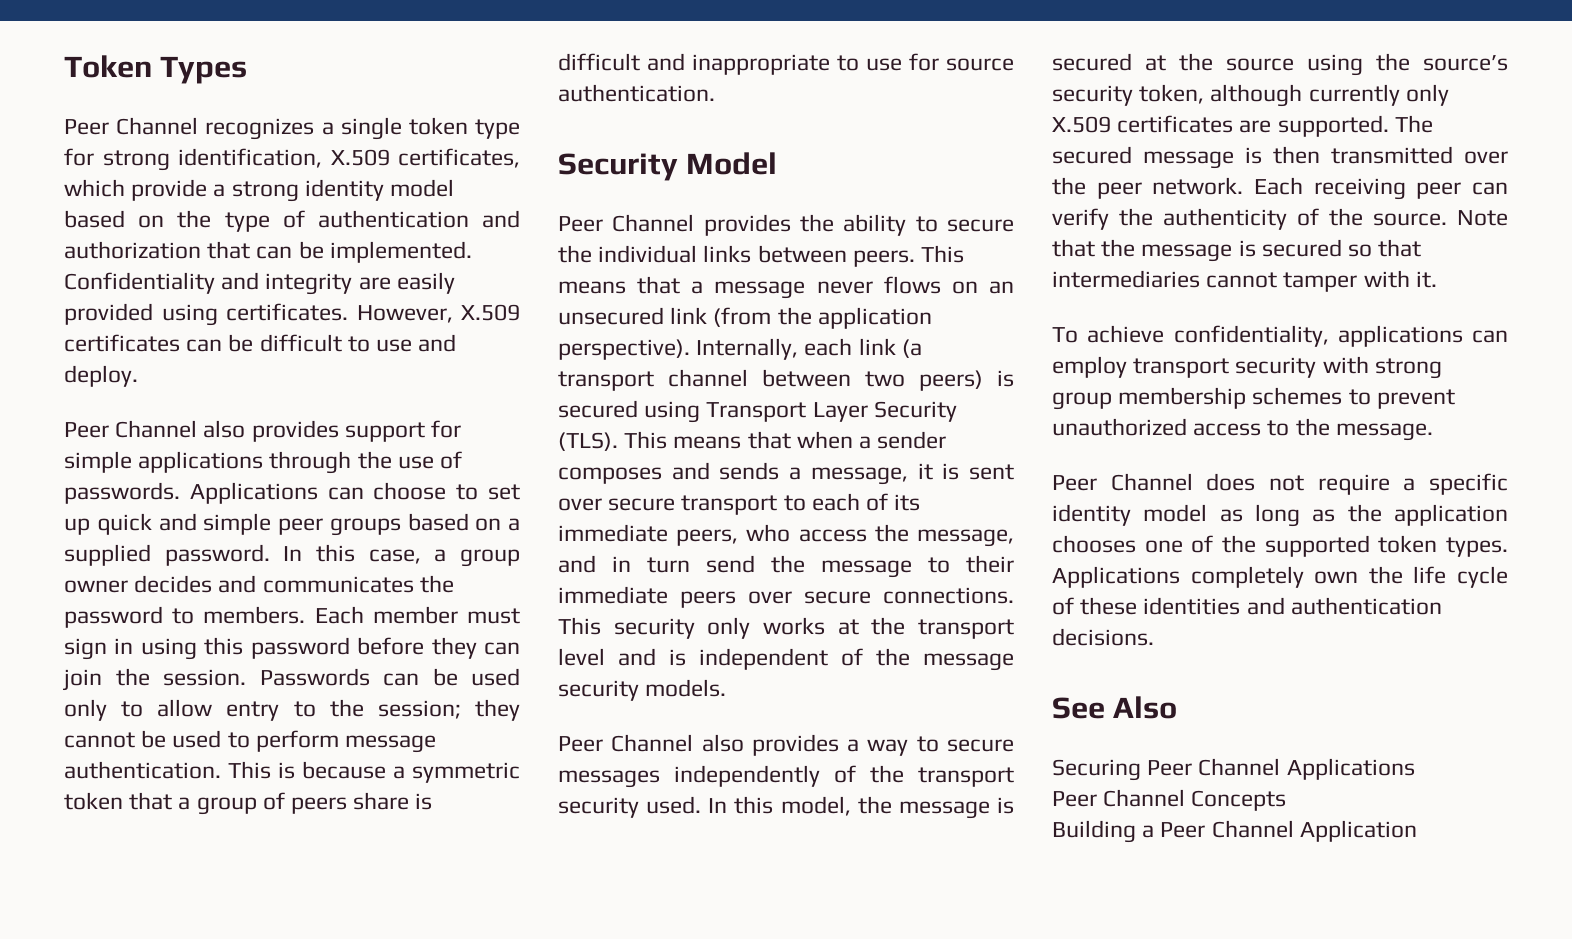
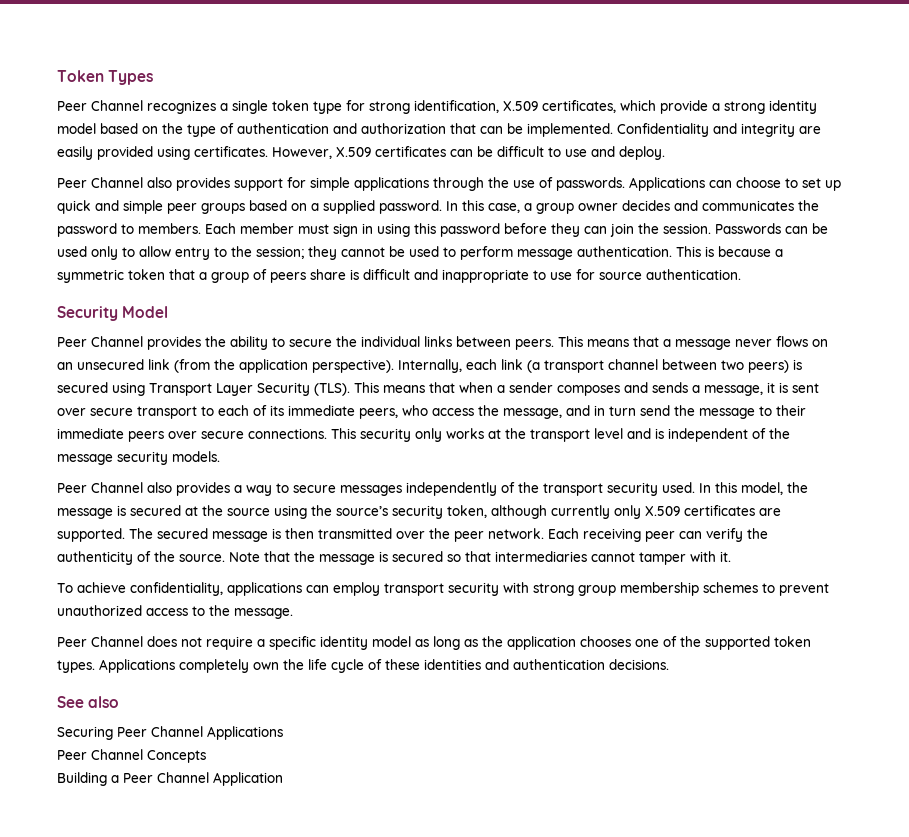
[1113,696,1178,719] Also -> [88,696,120,708] also

